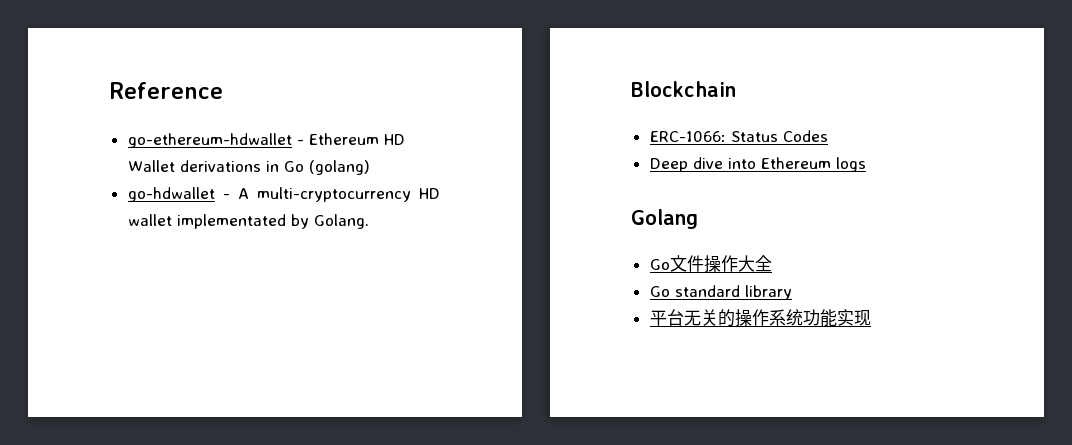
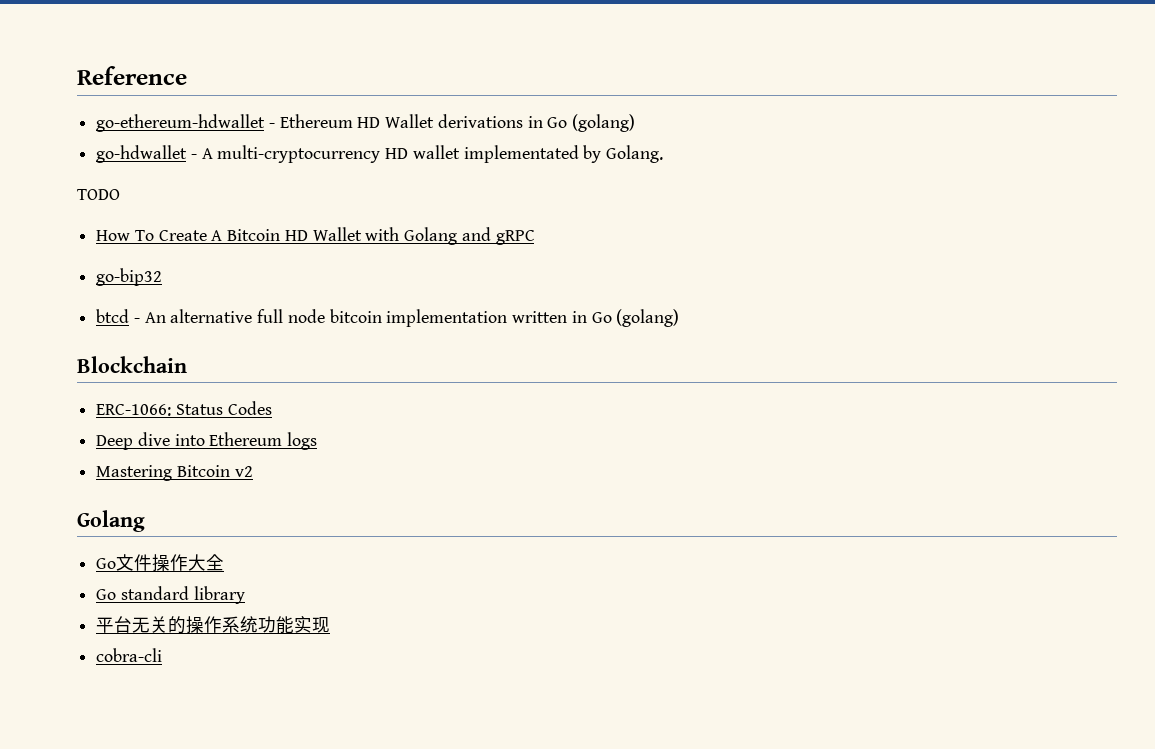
(369, 221) none -> [77,189,120,200] [96,227,535,245] [96,268,163,286] [96,309,680,327] // TODO // How To Create A Bitcoin HD Wallet with Golang and gRPC // go-bip32 // btcd - An alternative full node bitcoin implementation written in Go (golang)
(866, 164) none -> [96,465,253,481] // Mastering Bitcoin v2
(871, 318) none -> [96,648,163,662] // cobra-cli

